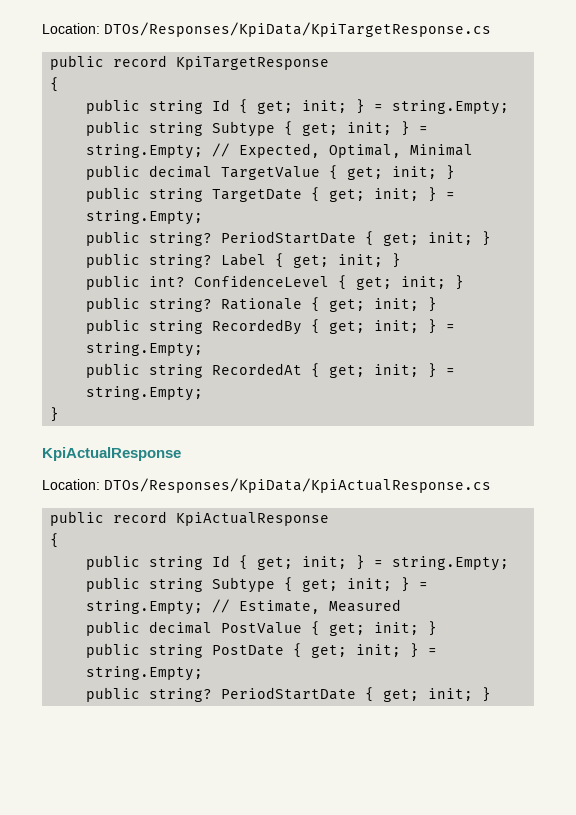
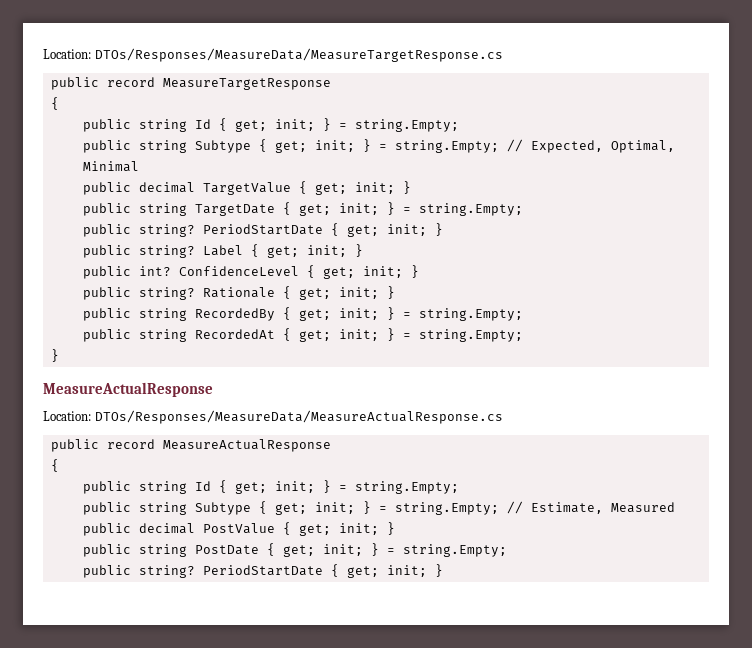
[42,22,491,37] [50,55,330,70] Location: DTOs/Responses/KpiData/KpiTargetResponse.cs // public record KpiTargetResponse -> [43,48,503,62] [50,77,331,90] Location: DTOs/Responses/MeasureData/MeasureTargetResponse.cs // public record MeasureTargetResponse
[42,447,181,461] [42,478,491,493] [50,511,330,526] KpiActualResponse // Location: DTOs/Responses/KpiData/KpiActualResponse.cs // public record KpiActualResponse -> [43,382,213,397] [43,410,503,424] [50,439,331,452] MeasureActualResponse // Location: DTOs/Responses/MeasureData/MeasureActualResponse.cs // public record MeasureActualResponse

